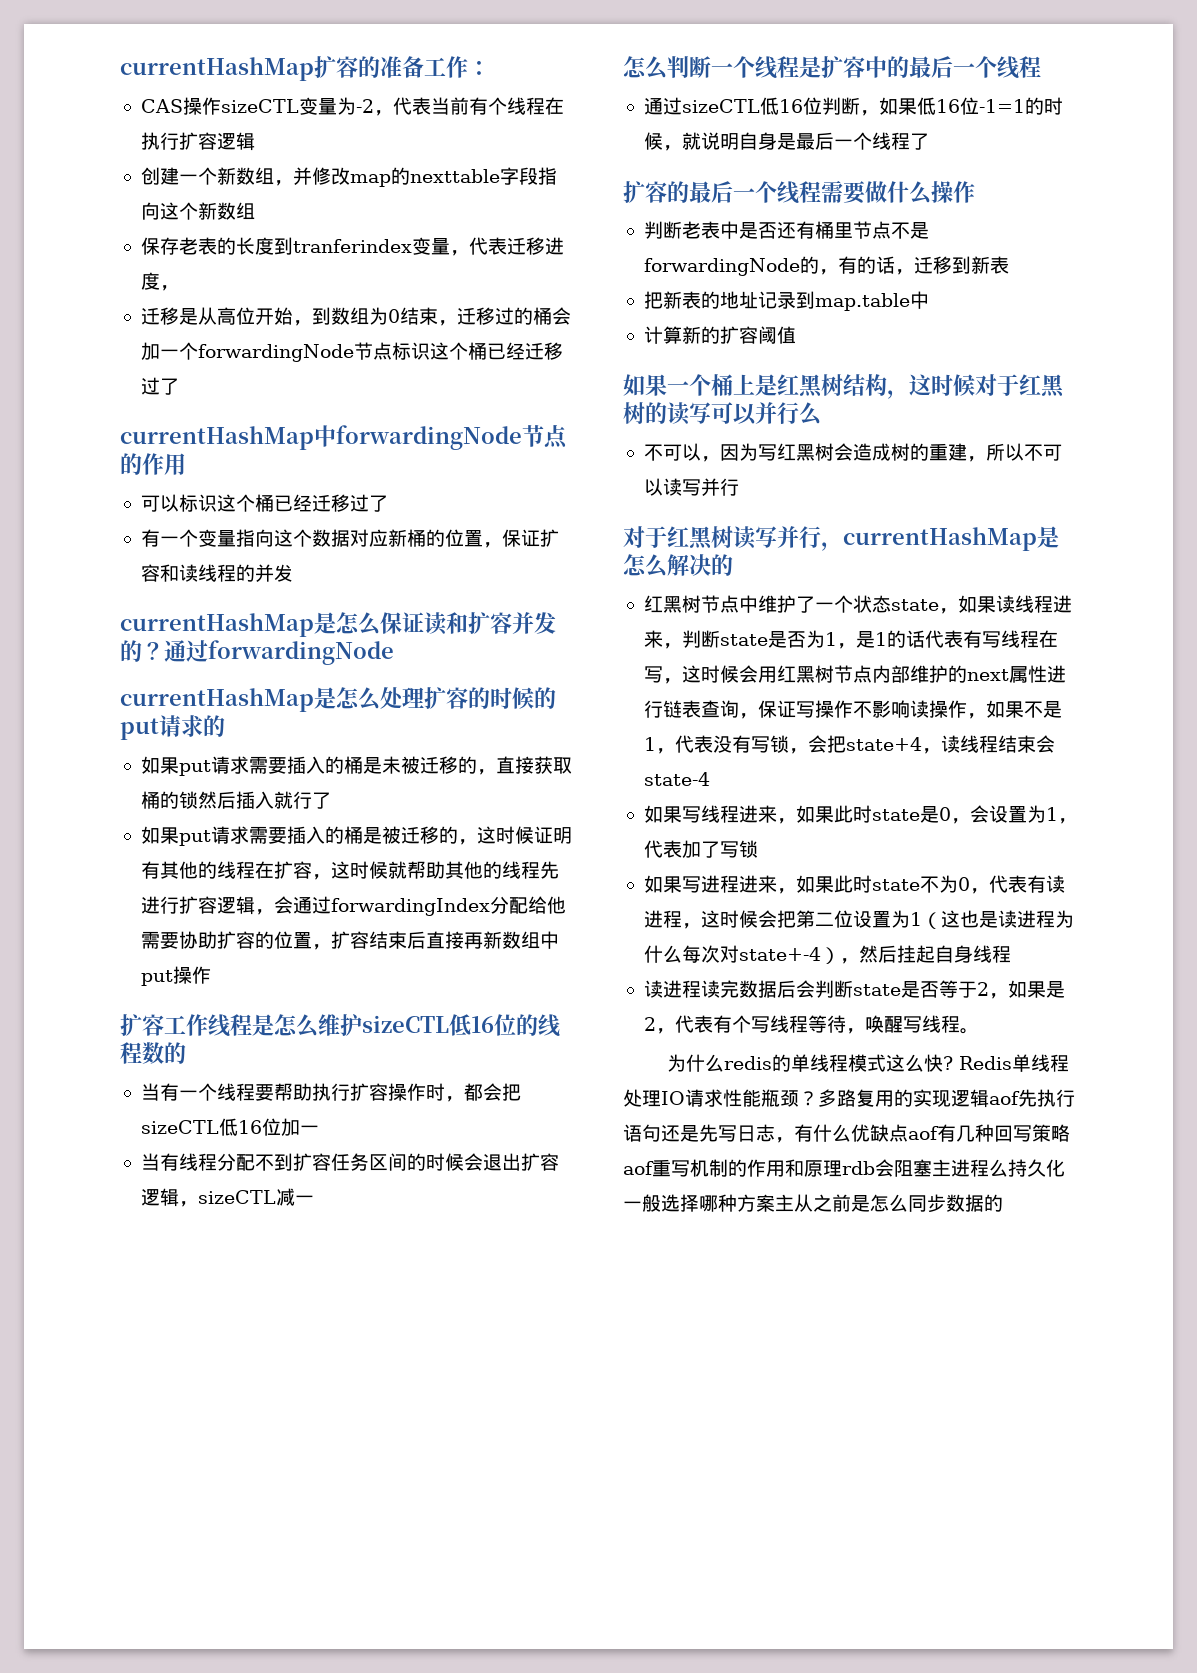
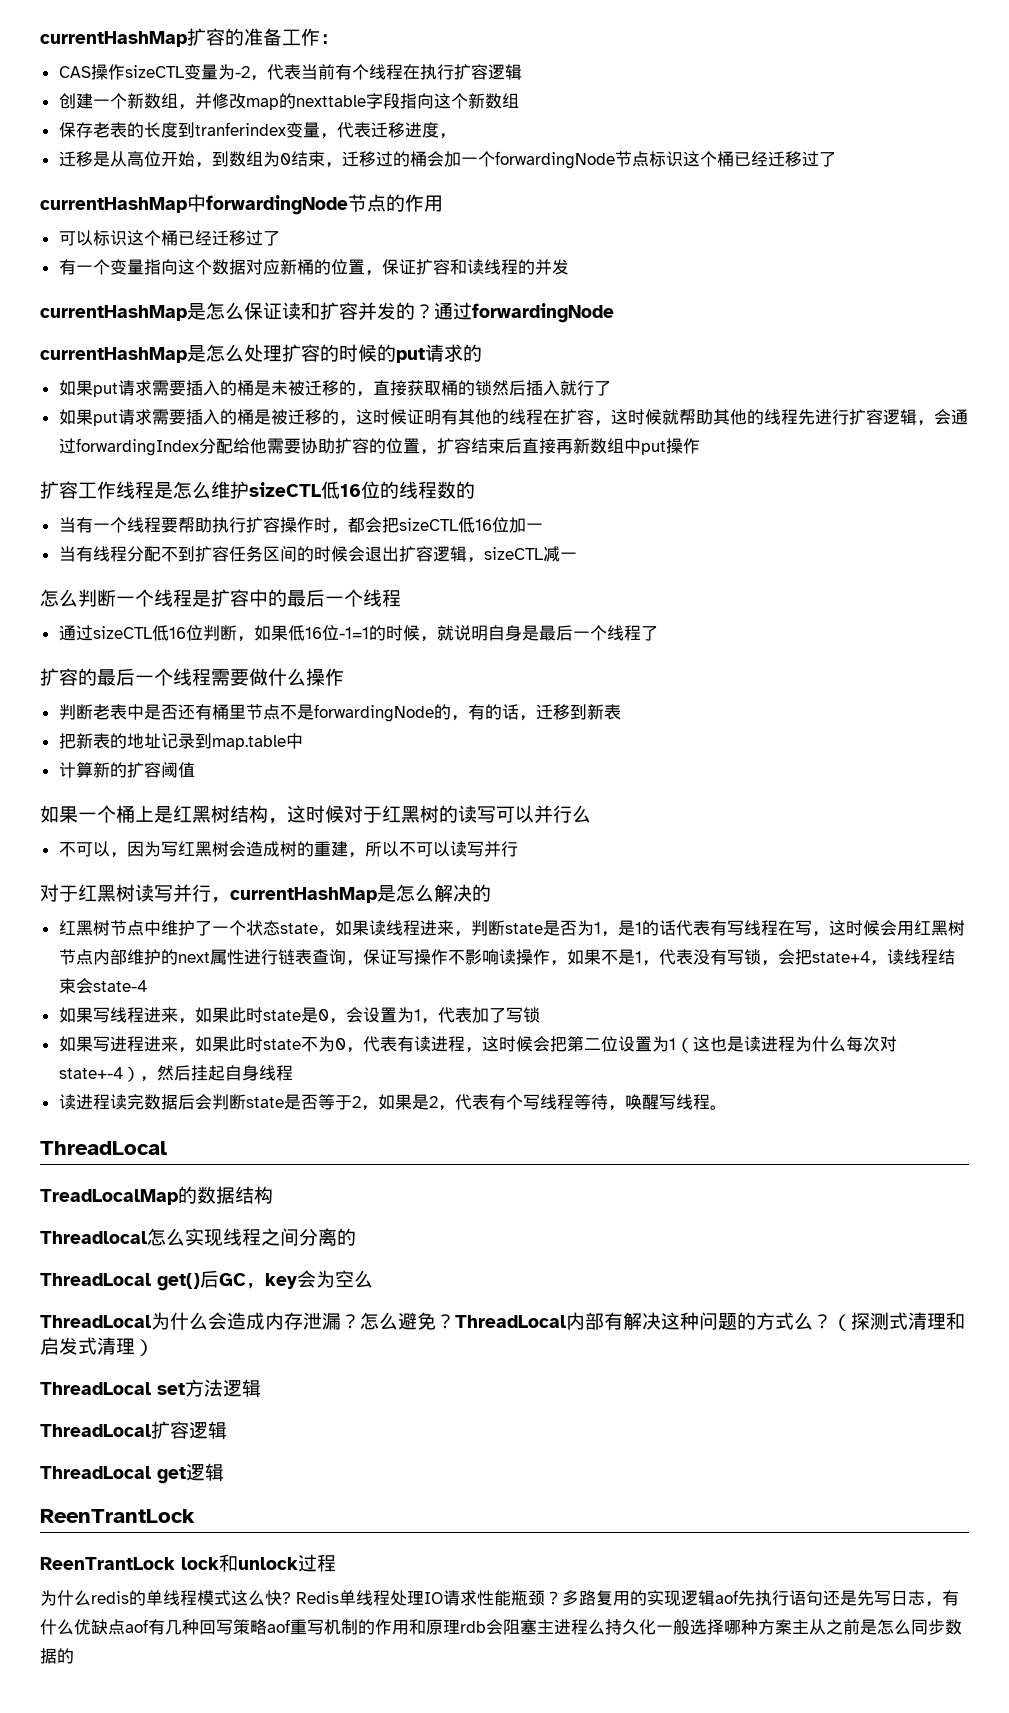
(979, 1031) none -> [40,1141,167,1155] [40,1186,273,1205] [40,1228,356,1246] [40,1270,373,1291] [40,1312,965,1331] [40,1337,154,1356] [40,1379,261,1398] [40,1421,227,1440] [40,1463,224,1484] [40,1509,195,1523] [40,1554,336,1572] // ThreadLocal // TreadLocalMap的数据结构 // Threadlocal怎么实现线程之间分离的 // ThreadLocal get()后GC，key会为空么 // ThreadLocal为什么会造成内存泄漏？怎么避免？ThreadLocal内部有解决这种问题的方式么？（探测式清理和启发式清理） // ThreadLocal set方法逻辑 // ThreadLocal扩容逻辑 // ThreadLocal get逻辑 // ReenTrantLock // ReenTrantLock lock和unlock过程

